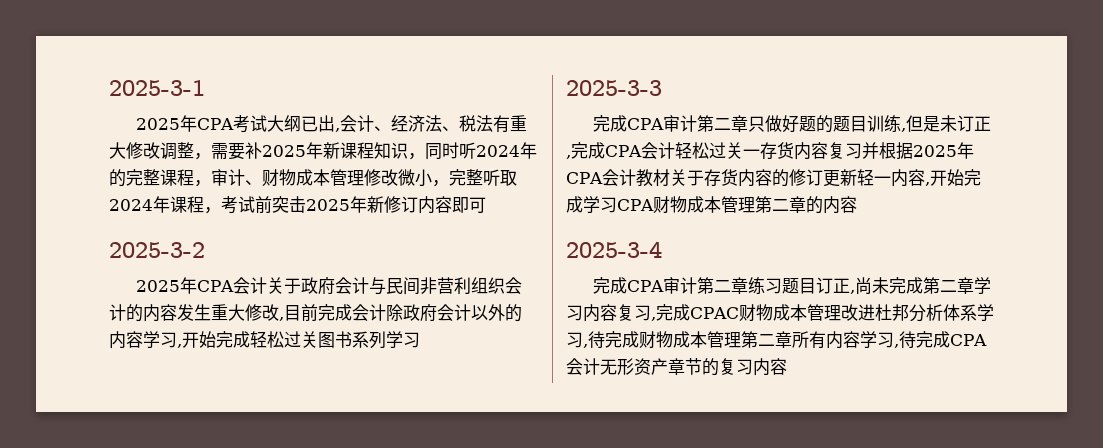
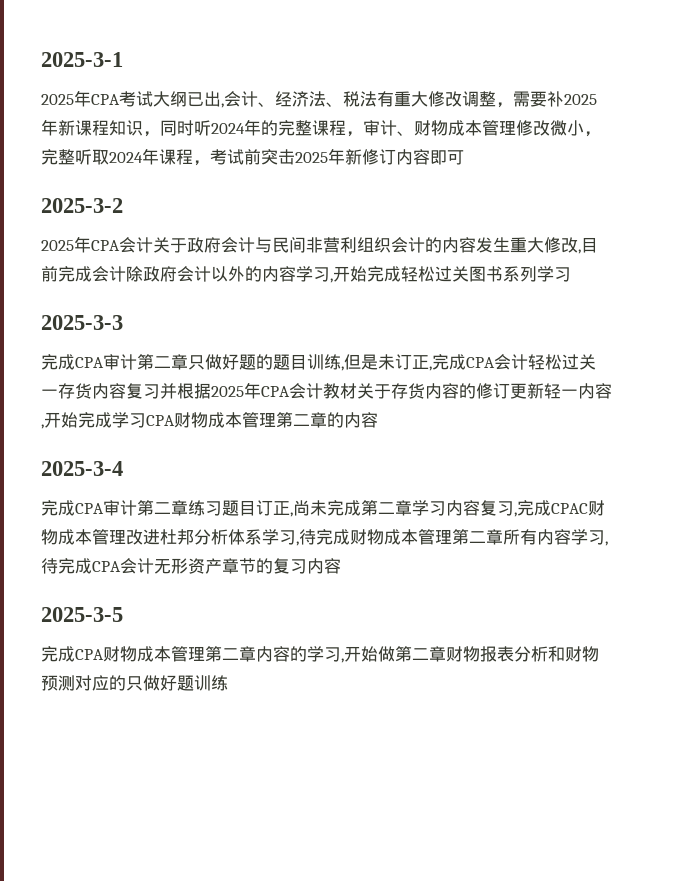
(787, 366) none -> [41,607,123,622] [41,646,599,663] [41,675,228,691] // 2025-3-5 // 完成CPA财物成本管理第二章内容的学习,开始做第二章财物报表分析和财物预测对应的只做好题训练

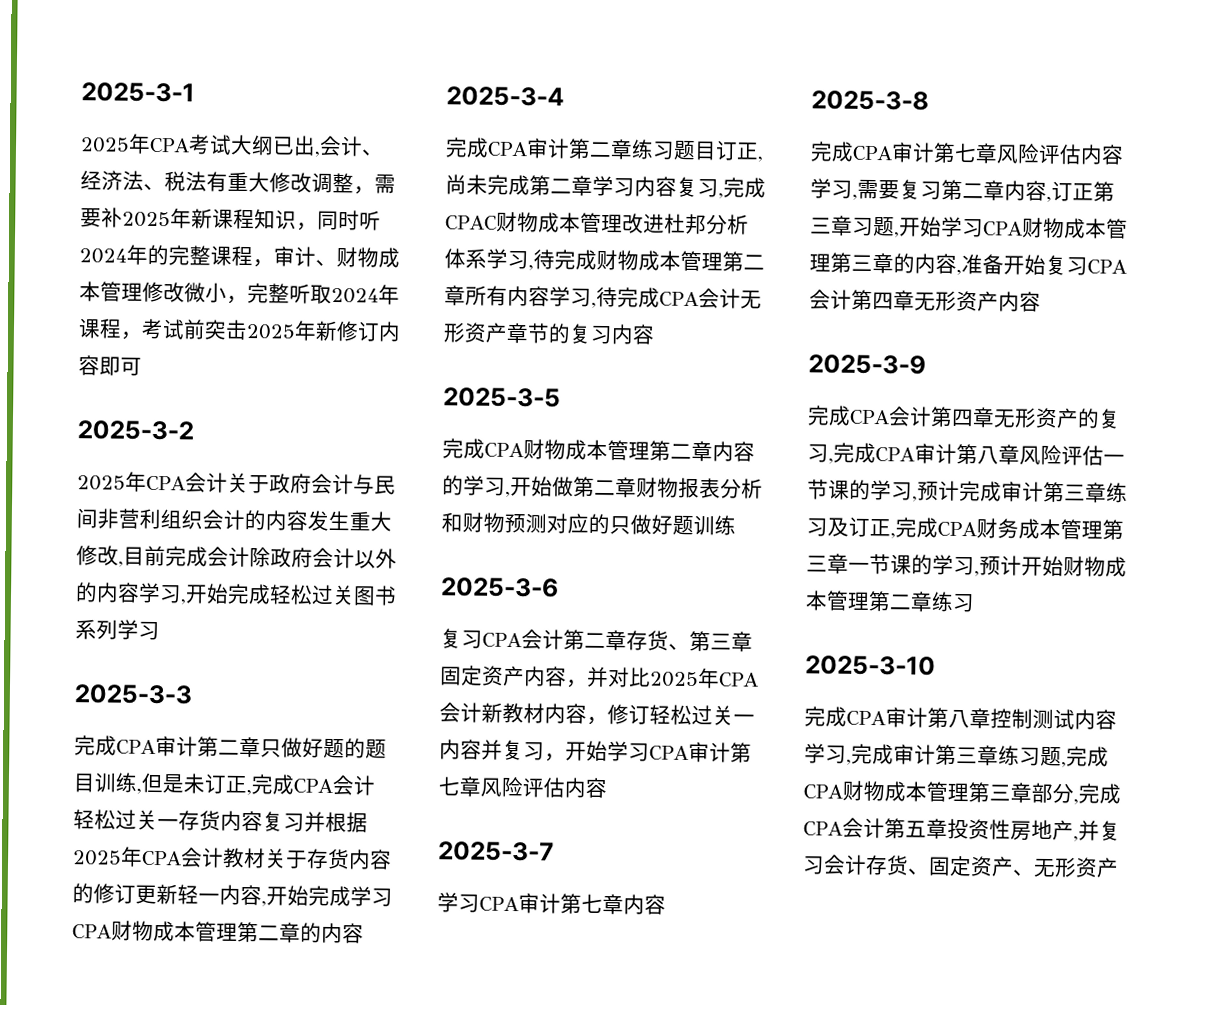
(228, 683) none -> [441,577,559,598] [440,628,753,652] [440,665,759,689] [439,702,755,726] [439,739,752,763] [438,776,608,799] [438,841,554,862] [437,892,666,915] [811,90,929,111] [810,141,1124,165] [810,178,1115,202] [810,215,1128,239] [809,252,1127,276] [809,289,1041,312] [808,354,926,375] [807,405,1121,429] [807,442,1125,466] [807,479,1128,503] [806,516,1124,540] [806,553,1127,577] [805,590,975,613] [805,655,936,676] [804,706,1117,730] [804,743,1109,768] [803,780,1121,805] [803,817,1121,842] [802,854,1119,878] // 2025-3-6 // 复习CPA会计第二章存货、第三章固定资产内容，并对比2025年CPA会计新教材内容，修订轻松过关一内容并复习，开始学习CPA审计第七章风险评估内容 // 2025-3-7 // 学习CPA审计第七章内容 // 2025-3-8 // 完成CPA审计第七章风险评估内容学习,需要复习第二章内容,订正第三章习题,开始学习CPA财物成本管理第三章的内容,准备开始复习CPA会计第四章无形资产内容 // 2025-3-9 // 完成CPA会计第四章无形资产的复习,完成CPA审计第八章风险评估一节课的学习,预计完成审计第三章练习及订正,完成CPA财务成本管理第三章一节课的学习,预计开始财物成本管理第二章练习 // 2025-3-10 // 完成CPA审计第八章控制测试内容学习,完成审计第三章练习题,完成CPA财物成本管理第三章部分,完成CPA会计第五章投资性房地产,并复习会计存货、固定资产、无形资产

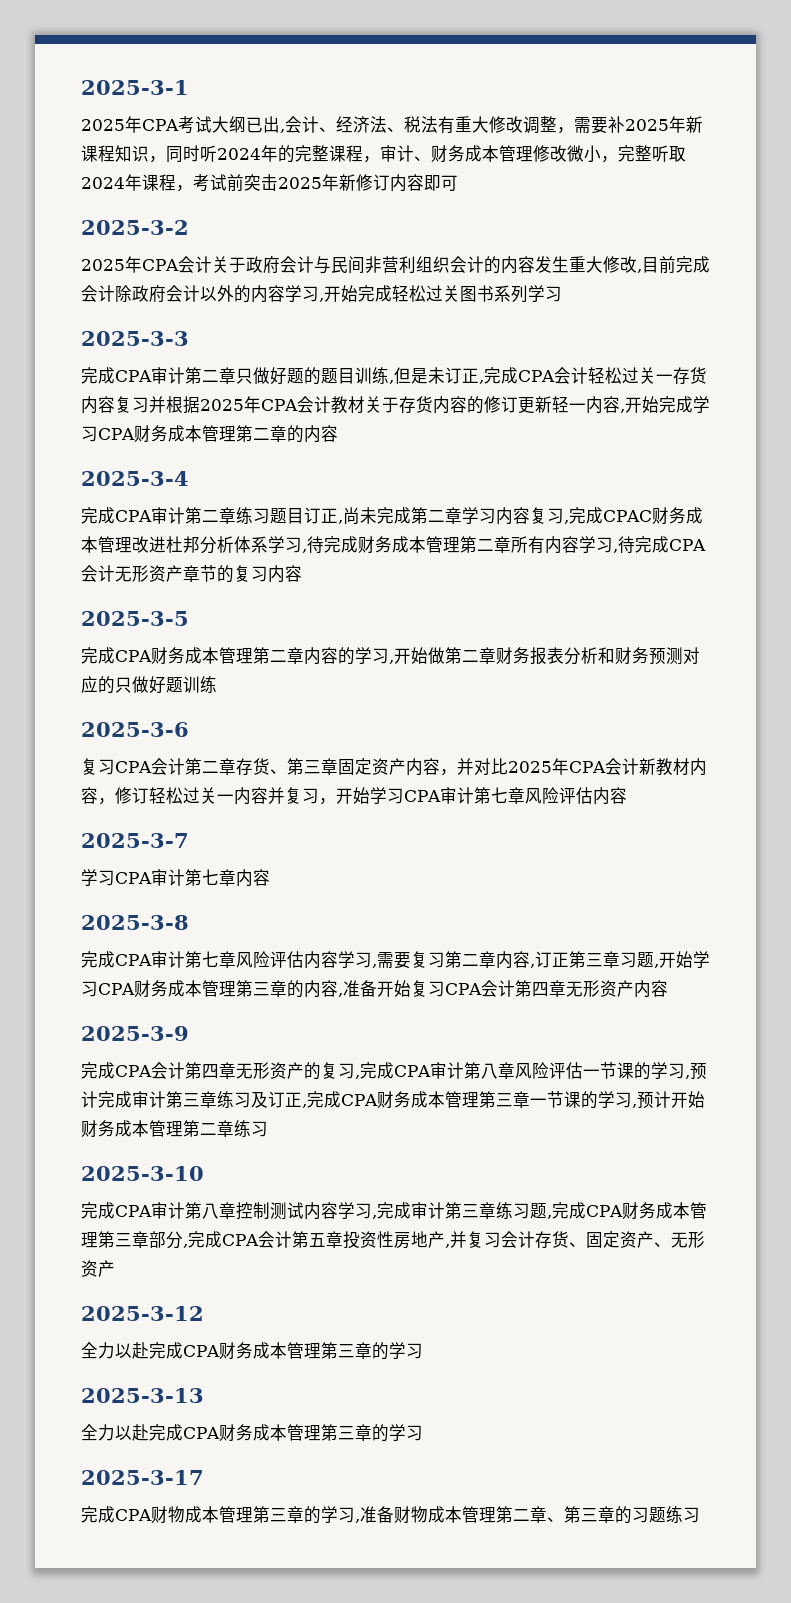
[357,247,379,268] 物 -> [448,145,465,162] 务
[131,920,154,942] 物 -> [150,425,168,442] 务
[516,212,539,233] 物 -> [668,507,686,524] 务
[617,250,639,271] 物 -> [375,536,392,553] 务
[543,439,566,460] 物 -> [167,647,185,664] 务
[657,477,679,498] 物 -> [512,647,530,664] 务
[483,512,505,533] 物 -> [631,647,649,664] 务
[1042,217,1065,239] 物 -> [150,980,168,997] 务
[1084,556,1106,577] 物 -> [98,1120,115,1137] 务
[862,780,885,802] 物 -> [638,1202,656,1219] 务
(1119, 867) none -> [81,1306,204,1321] [81,1342,423,1360] [81,1388,204,1403] [81,1424,423,1442] [81,1470,204,1485] [81,1506,700,1524] // 2025-3-12 // 全力以赴完成CPA财务成本管理第三章的学习 // 2025-3-13 // 全力以赴完成CPA财务成本管理第三章的学习 // 2025-3-17 // 完成CPA财物成本管理第三章的学习,准备财物成本管理第二章、第三章的习题练习

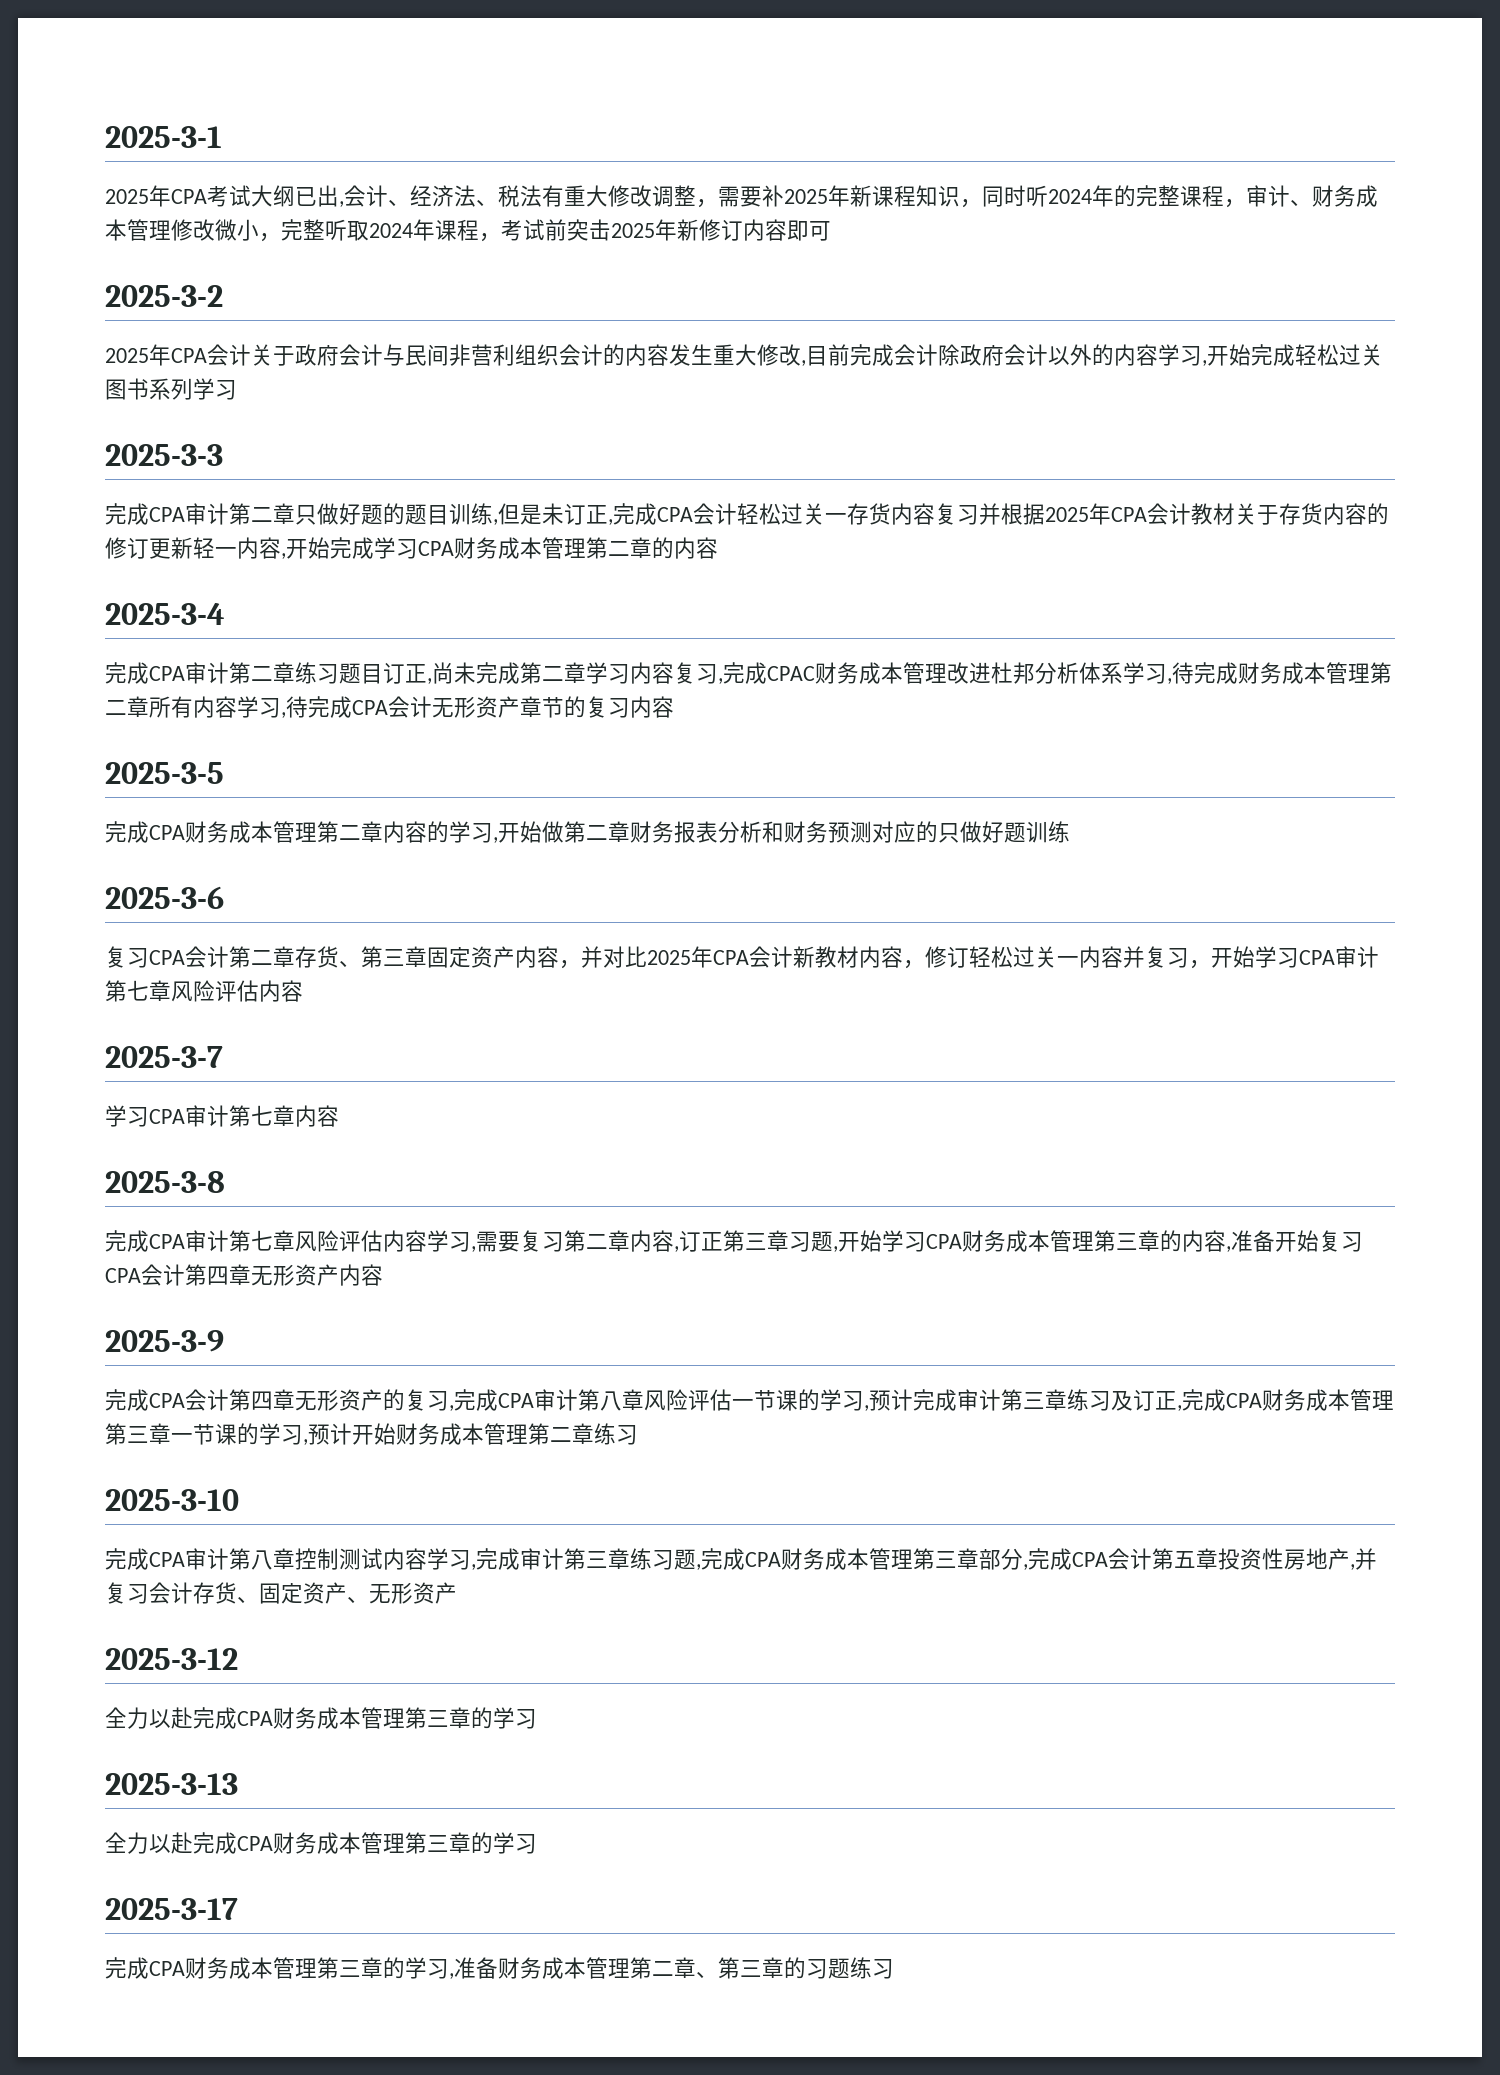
[167,1506,185,1523] 物 -> [207,1957,229,1979] 务
[410,1506,428,1523] 物 -> [520,1957,542,1979] 务

